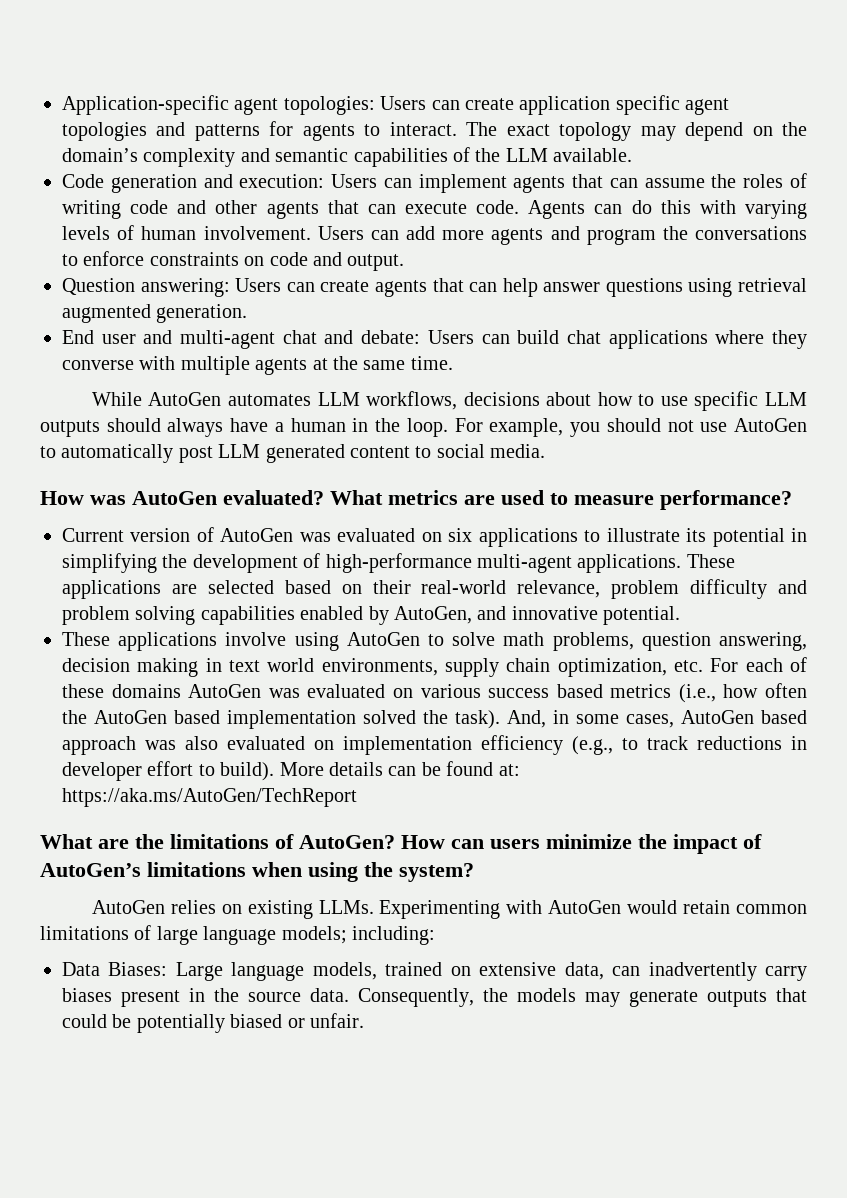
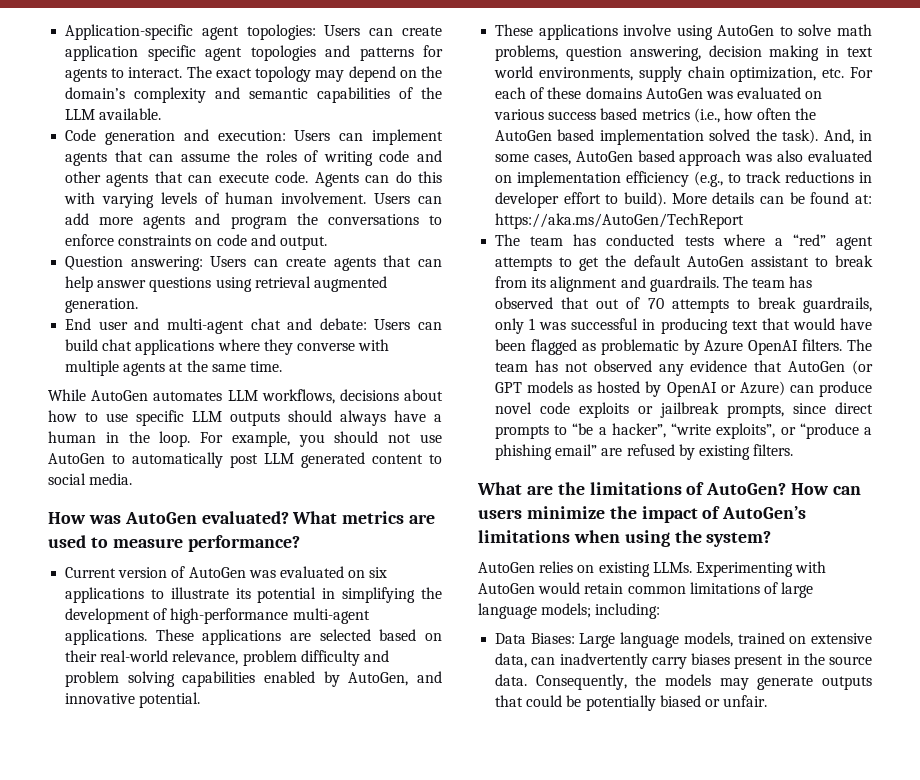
(357, 797) none -> [495,234,873,250] [495,255,873,271] [495,276,813,292] [495,297,872,313] [495,318,872,334] [495,339,872,355] [495,360,873,376] [495,381,872,397] [495,402,873,418] [495,423,872,439] [495,444,794,460] // The team has conducted tests where a “red” agent attempts to get the default AutoGen assistant to break from its alignment and guardrails. The team has observed that out of 70 attempts to break guardrails, only 1 was successful in producing text that would have been flagged as problematic by Azure OpenAI filters. The team has not observed any evidence that AutoGen (or GPT models as hosted by OpenAI or Azure) can produce novel code exploits or jailbreak prompts, since direct prompts to “be a hacker”, “write exploits”, or “produce a phishing email” are refused by existing filters.

